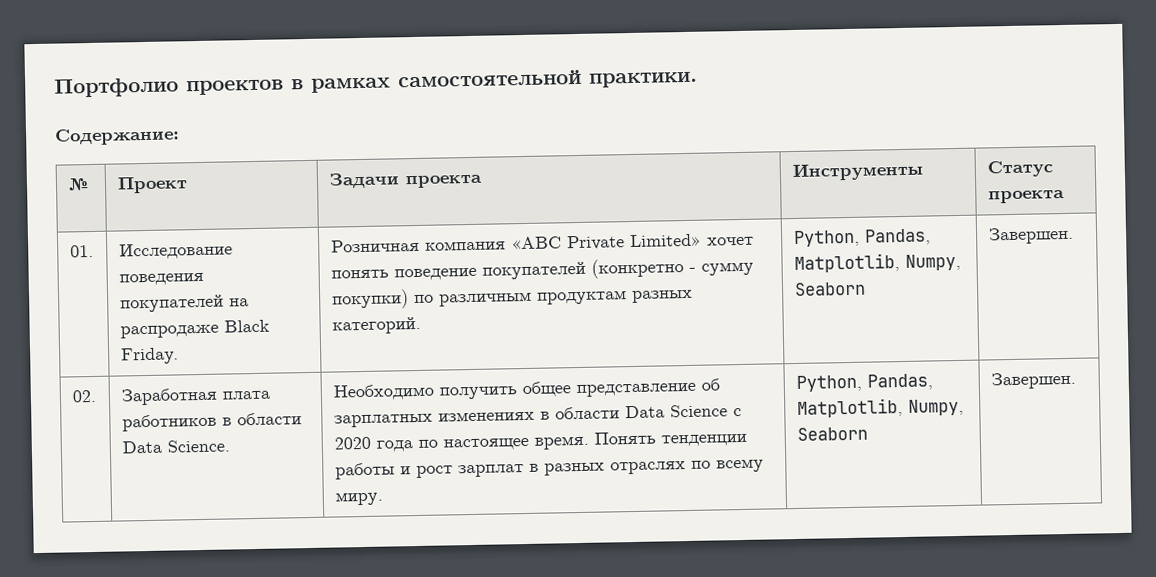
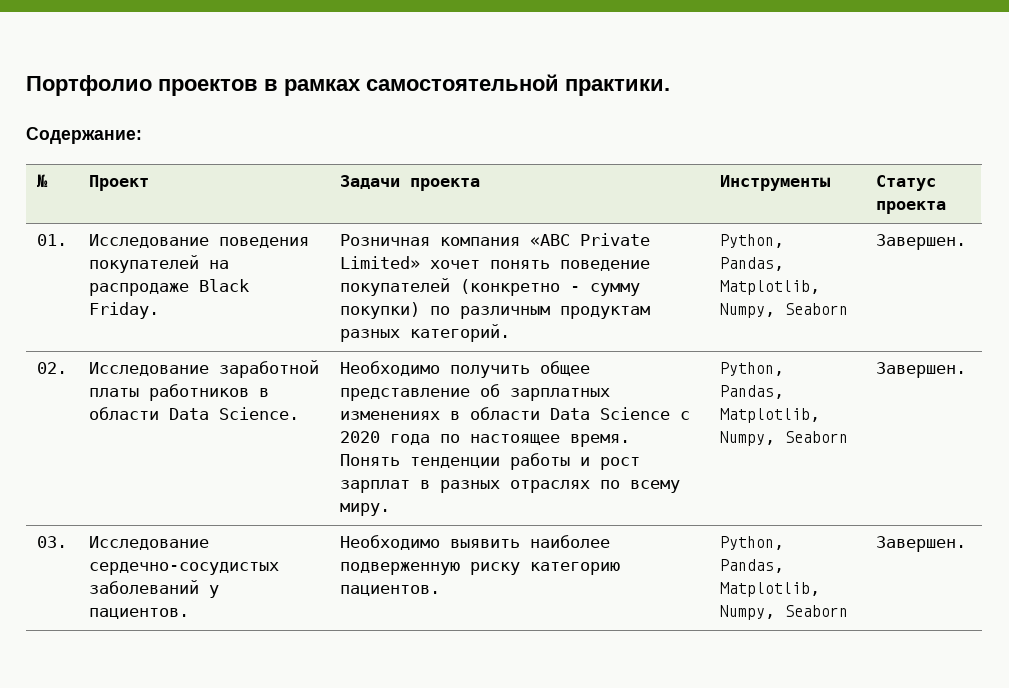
[120,387,270,406] Заработная плата -> [88,360,319,378] [88,388,139,397] Исследование заработной платы
(1076, 380) none -> [36,536,67,548] [88,536,209,550] [88,562,279,575] [88,580,219,598] [88,608,189,619] [339,535,610,550] [339,562,620,575] [339,585,440,596] [719,536,784,550] [719,559,784,573] [719,582,820,597] [719,605,848,620] [875,536,966,552] // 03. | Исследование сердечно-сосудистых заболеваний у пациентов. | Необходимо выявить наиболее подверженную риску категорию пациентов. | Python, Pandas, Matplotlib, Numpy, Seaborn | Завершен.

